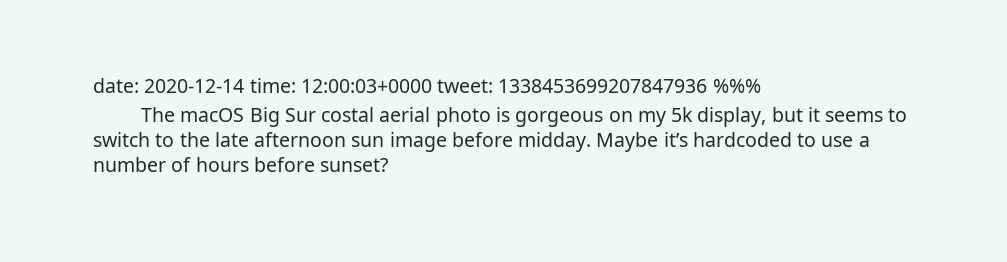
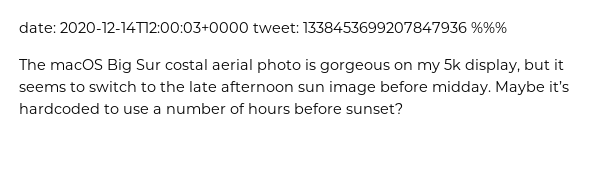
[144,78,432,93] 2020-12-14 time: 12:00:03+0000 -> [60,22,249,33] 2020-12-14T12:00:03+0000

